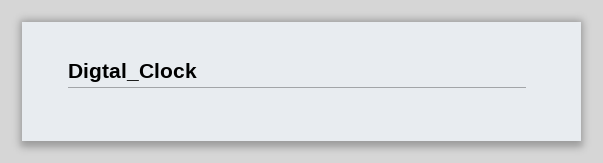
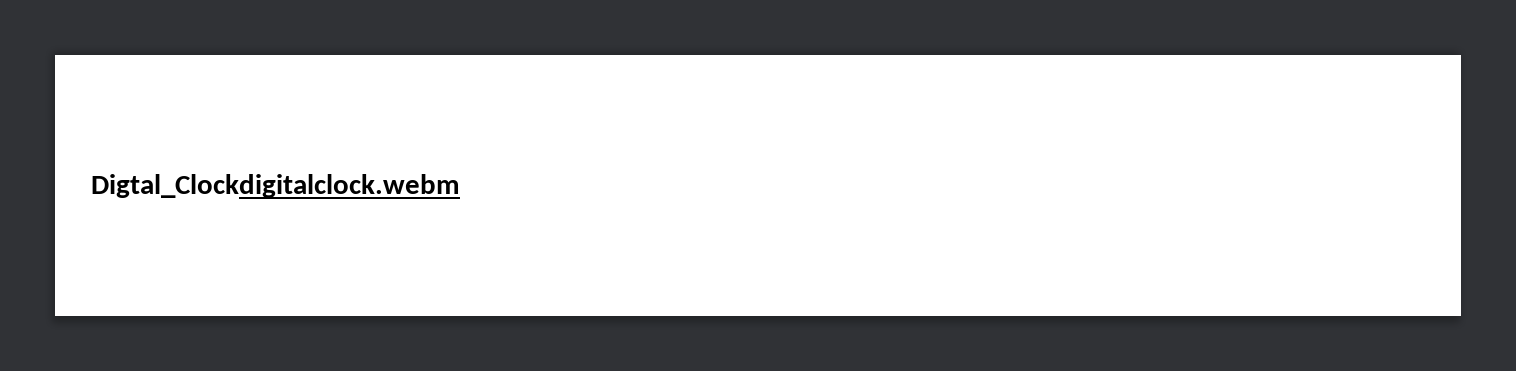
[68,63,197,82] Digtal_Clock -> [91,174,460,198] Digtal_Clockdigitalclock.webm

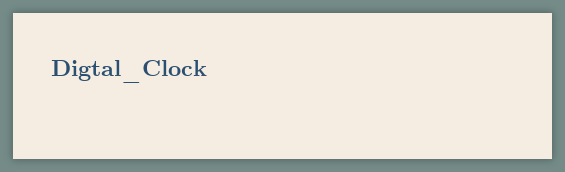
[91,174,460,198] Digtal_Clockdigitalclock.webm -> [51,60,207,83] Digtal_Clock

